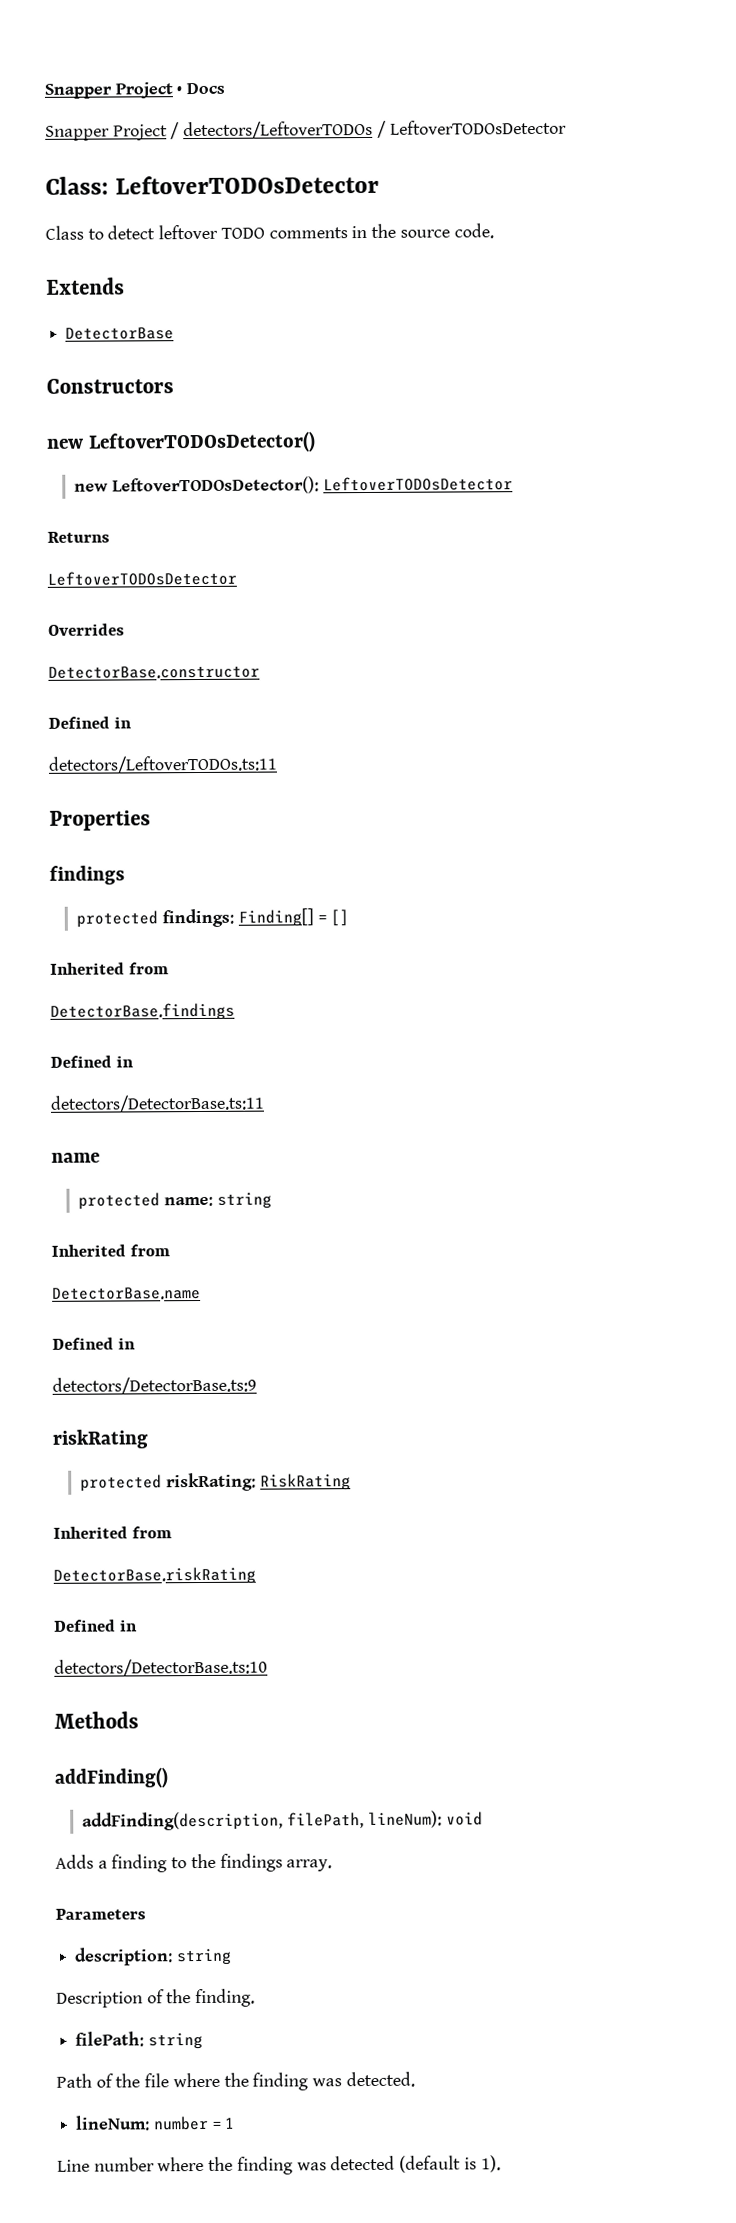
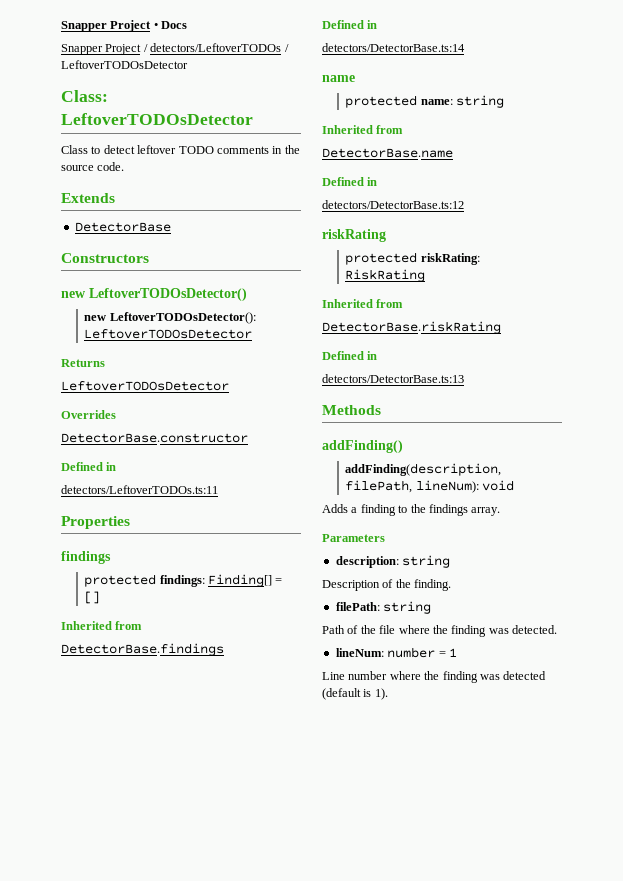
[50,1094,264,1113] detectors/DetectorBase.ts:11 -> [322,43,465,52] detectors/DetectorBase.ts:14
[52,1376,257,1395] detectors/DetectorBase.ts:9 -> [322,200,464,209] detectors/DetectorBase.ts:12
[54,1658,268,1677] detectors/DetectorBase.ts:10 -> [322,374,464,383] detectors/DetectorBase.ts:13

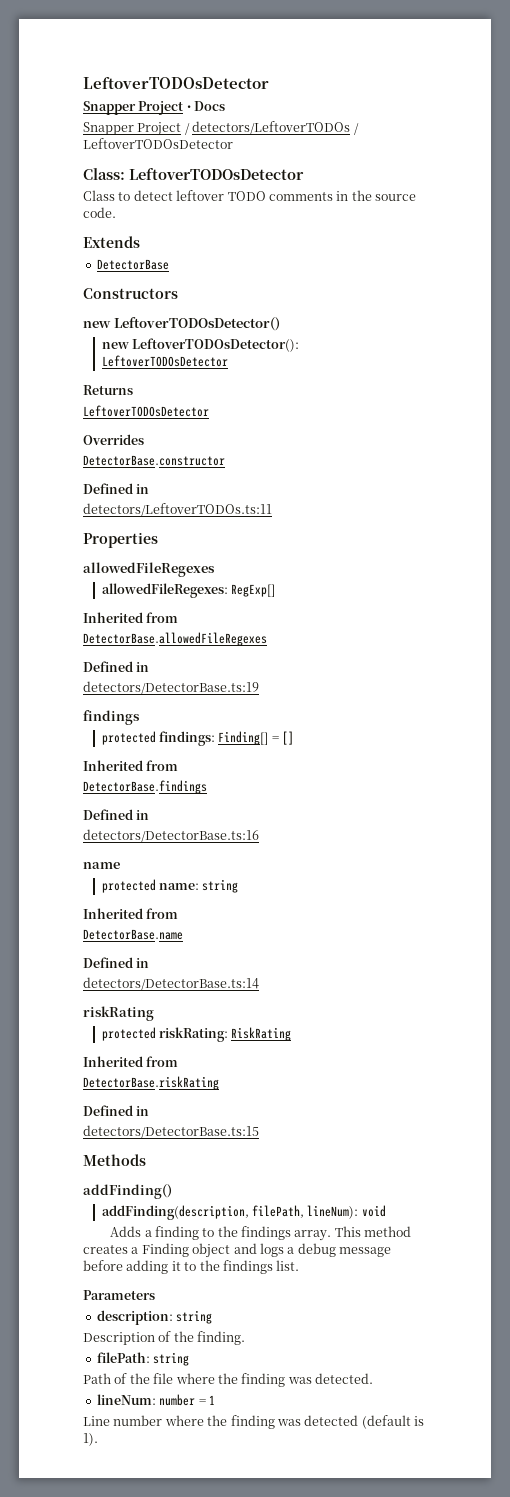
(61, 26) none -> [83,77,269,89] LeftoverTODOsDetector //
(130, 522) none -> [83,562,215,577] [101,583,275,598] [83,612,179,623] [83,632,267,646] [83,661,150,672] [83,681,259,695] // allowedFileRegexes // allowedFileRegexes: RegExp[] // Inherited from // DetectorBase.allowedFileRegexes // Defined in // detectors/DetectorBase.ts:19
[322,43,465,52] detectors/DetectorBase.ts:14 -> [83,829,259,843] detectors/DetectorBase.ts:16
[322,200,464,209] detectors/DetectorBase.ts:12 -> [83,977,259,991] detectors/DetectorBase.ts:14
[322,374,464,383] detectors/DetectorBase.ts:13 -> [83,1125,259,1139] detectors/DetectorBase.ts:15
(501, 511) none -> [334,1226,412,1237] [83,1243,391,1258] [83,1260,300,1274] This method creates a Finding object and logs a debug message before adding it to the findings list.

